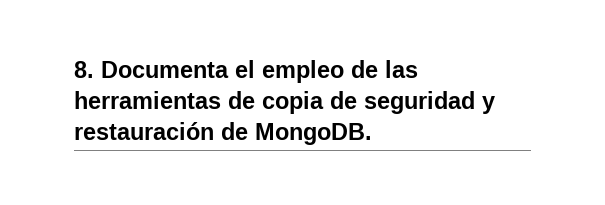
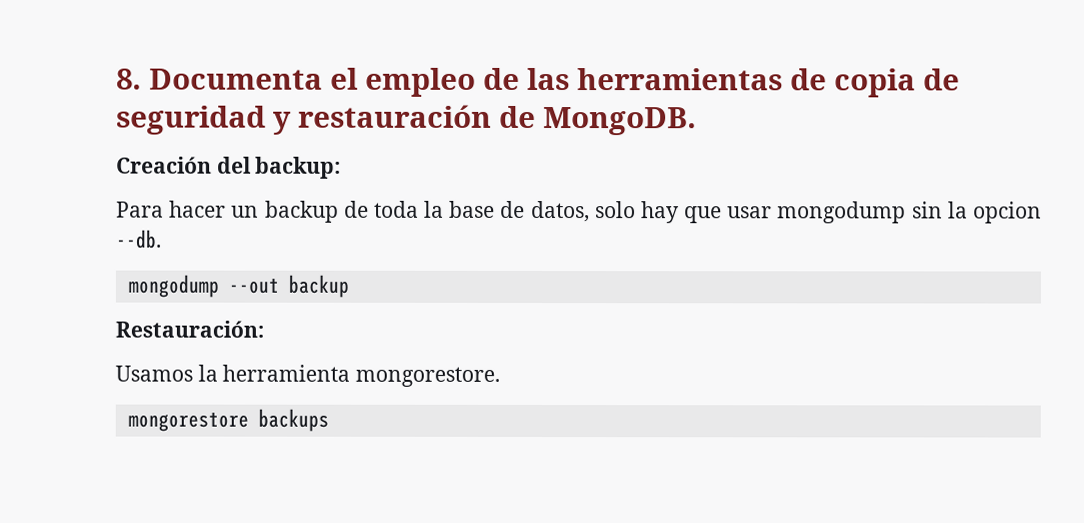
(372, 134) none -> [116,156,342,179] [116,200,1042,224] [116,229,162,249] [127,274,349,298] [115,320,264,338] [115,364,501,387] [127,408,329,432] // Creación del backup: // Para hacer un backup de toda la base de datos, solo hay que usar mongodump sin la opcion --db. // mongodump --out backup // Restauración: // Usamos la herramienta mongorestore. // mongorestore backups

